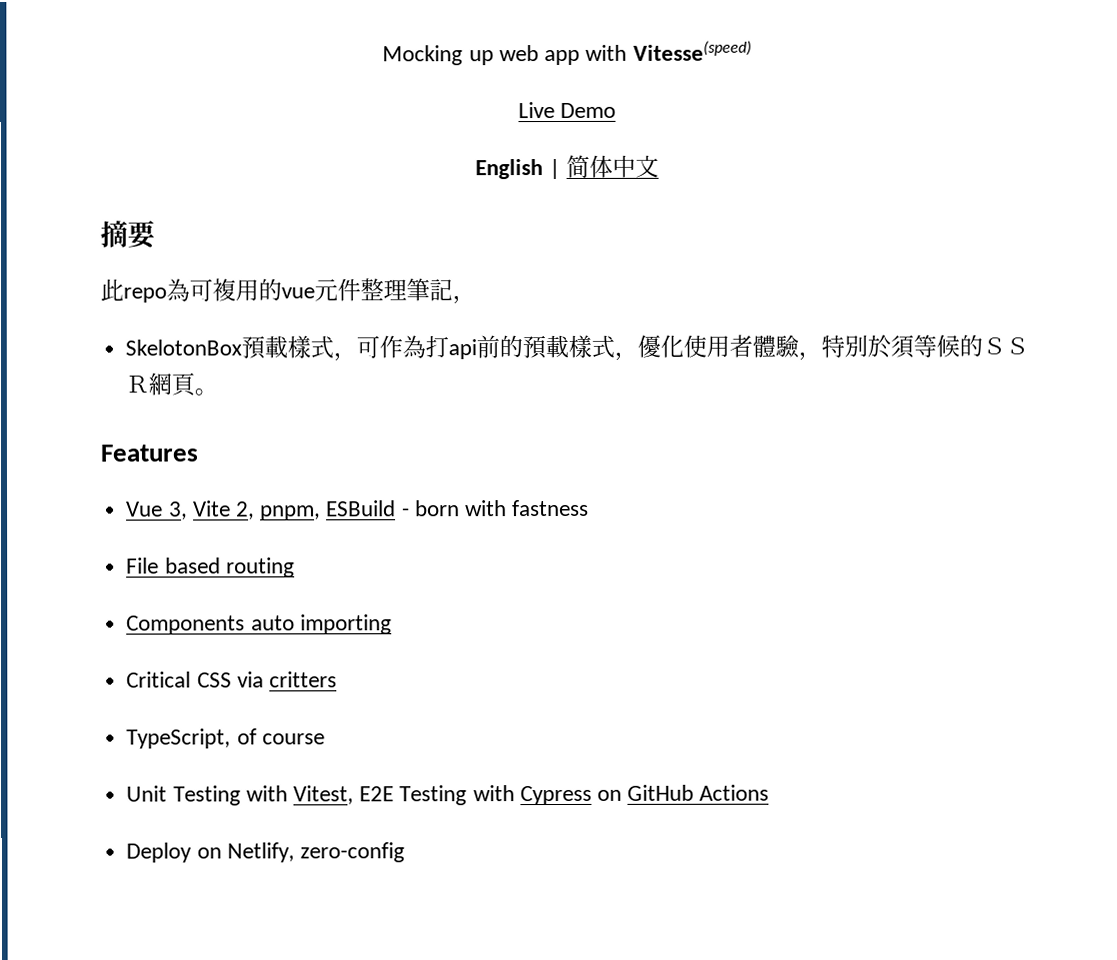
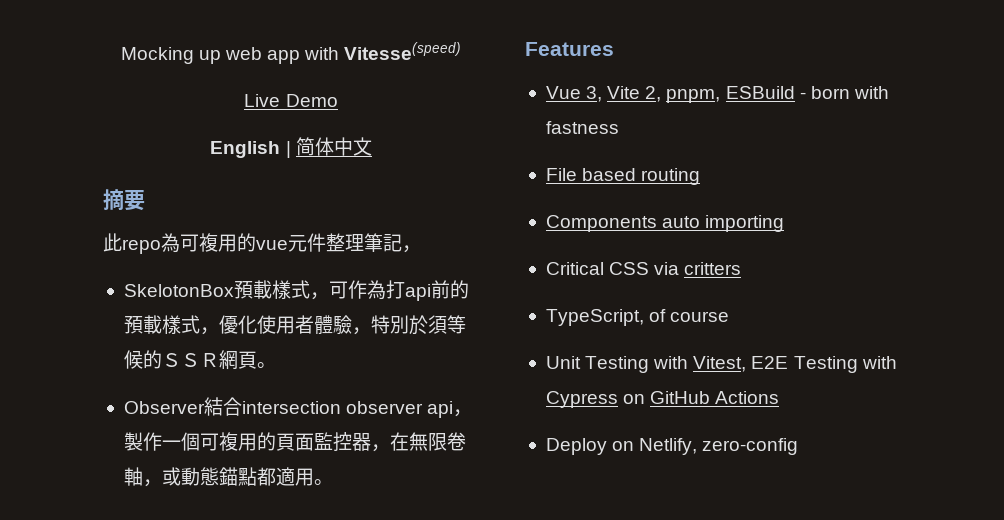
(219, 392) none -> [123,397,473,418] [123,432,466,452] [123,467,333,487] // Observer結合intersection observer api，製作一個可複用的頁面監控器，在無限卷軸，或動態錨點都適用。

